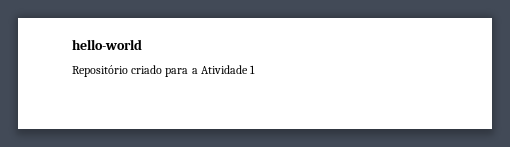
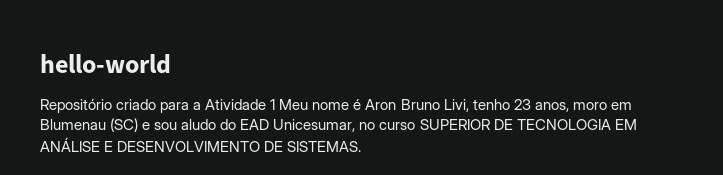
(256, 69) none -> [279,99,632,112] [40,118,637,132] [40,137,362,152] Meu nome é Aron Bruno Livi, tenho 23 anos, moro em Blumenau (SC) e sou aludo do EAD Unicesumar, no curso SUPERIOR DE TECNOLOGIA EM ANÁLISE E DESENVOLVIMENTO DE SISTEMAS.

